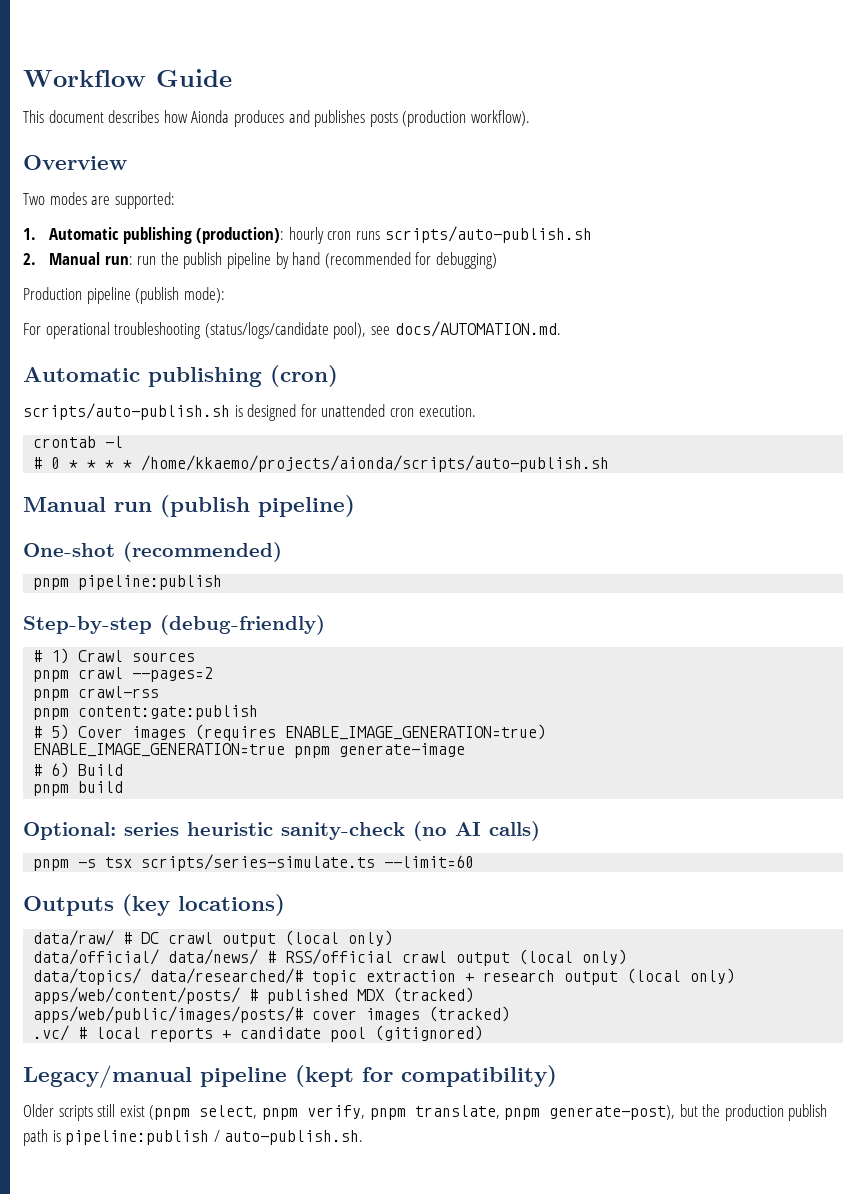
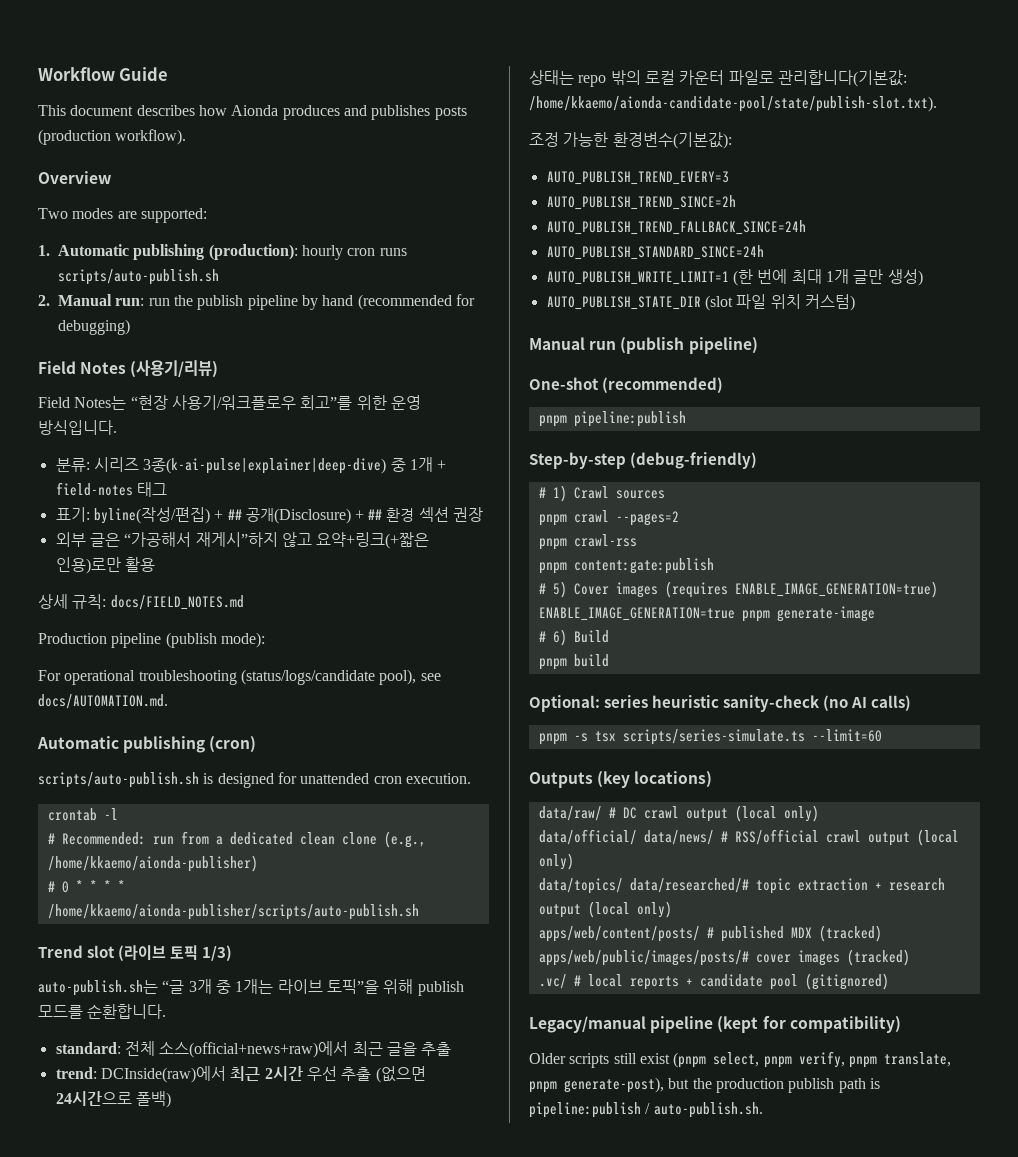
(497, 260) none -> [38,360,219,378] [38,395,421,410] [38,420,117,435] [55,457,447,474] [55,482,167,497] [55,507,483,524] [55,532,430,549] [55,557,155,574] [38,594,244,610] // Field Notes (사용기/리뷰) // Field Notes는 “현장 사용기/워크플로우 회고”를 위한 운영 방식입니다. // 분류: 시리즈 3종(k-ai-pulse|explainer|deep-dive) 중 1개 + field-notes 태그 // 표기: byline(작성/편집) + ## 공개(Disclosure) + ## 환경 섹션 권장 // 외부 글은 “가공해서 재게시”하지 않고 요약+링크(+짧은 인용)로만 활용 // 상세 규칙: docs/FIELD_NOTES.md
(124, 442) none -> [47,831,426,848] [47,855,258,872] // # Recommended: run from a dedicated clean clone (e.g., /home/kkaemo/aionda-publisher)
[141,455,610,472] /home/kkaemo/projects/aionda/scripts/auto-publish.sh -> [47,904,419,920] [38,945,233,961] [38,979,464,996] [38,1004,167,1019] [55,1041,452,1058] [55,1066,426,1083] [55,1091,171,1108] [529,70,907,87] [529,96,937,112] [529,132,732,149] [546,171,729,185] [546,195,736,210] [546,220,806,235] [546,245,764,260] [546,269,923,286] [546,294,855,311] /home/kkaemo/aionda-publisher/scripts/auto-publish.sh // Trend slot (라이브 토픽 1/3) // auto-publish.sh는 “글 3개 중 1개는 라이브 토픽”을 위해 publish 모드를 순환합니다. // standard: 전체 소스(official+news+raw)에서 최근 글을 추출 // trend: DCInside(raw)에서 최근 2시간 우선 추출 (없으면 24시간으로 폴백) // 상태는 repo 밖의 로컬 카운터 파일로 관리합니다(기본값: /home/kkaemo/aionda-candidate-pool/state/publish-slot.txt). // 조정 가능한 환경변수(기본값): // AUTO_PUBLISH_TREND_EVERY=3 // AUTO_PUBLISH_TREND_SINCE=2h // AUTO_PUBLISH_TREND_FALLBACK_SINCE=24h // AUTO_PUBLISH_STANDARD_SINCE=24h // AUTO_PUBLISH_WRITE_LIMIT=1 (한 번에 최대 1개 글만 생성) // AUTO_PUBLISH_STATE_DIR (slot 파일 위치 커스텀)

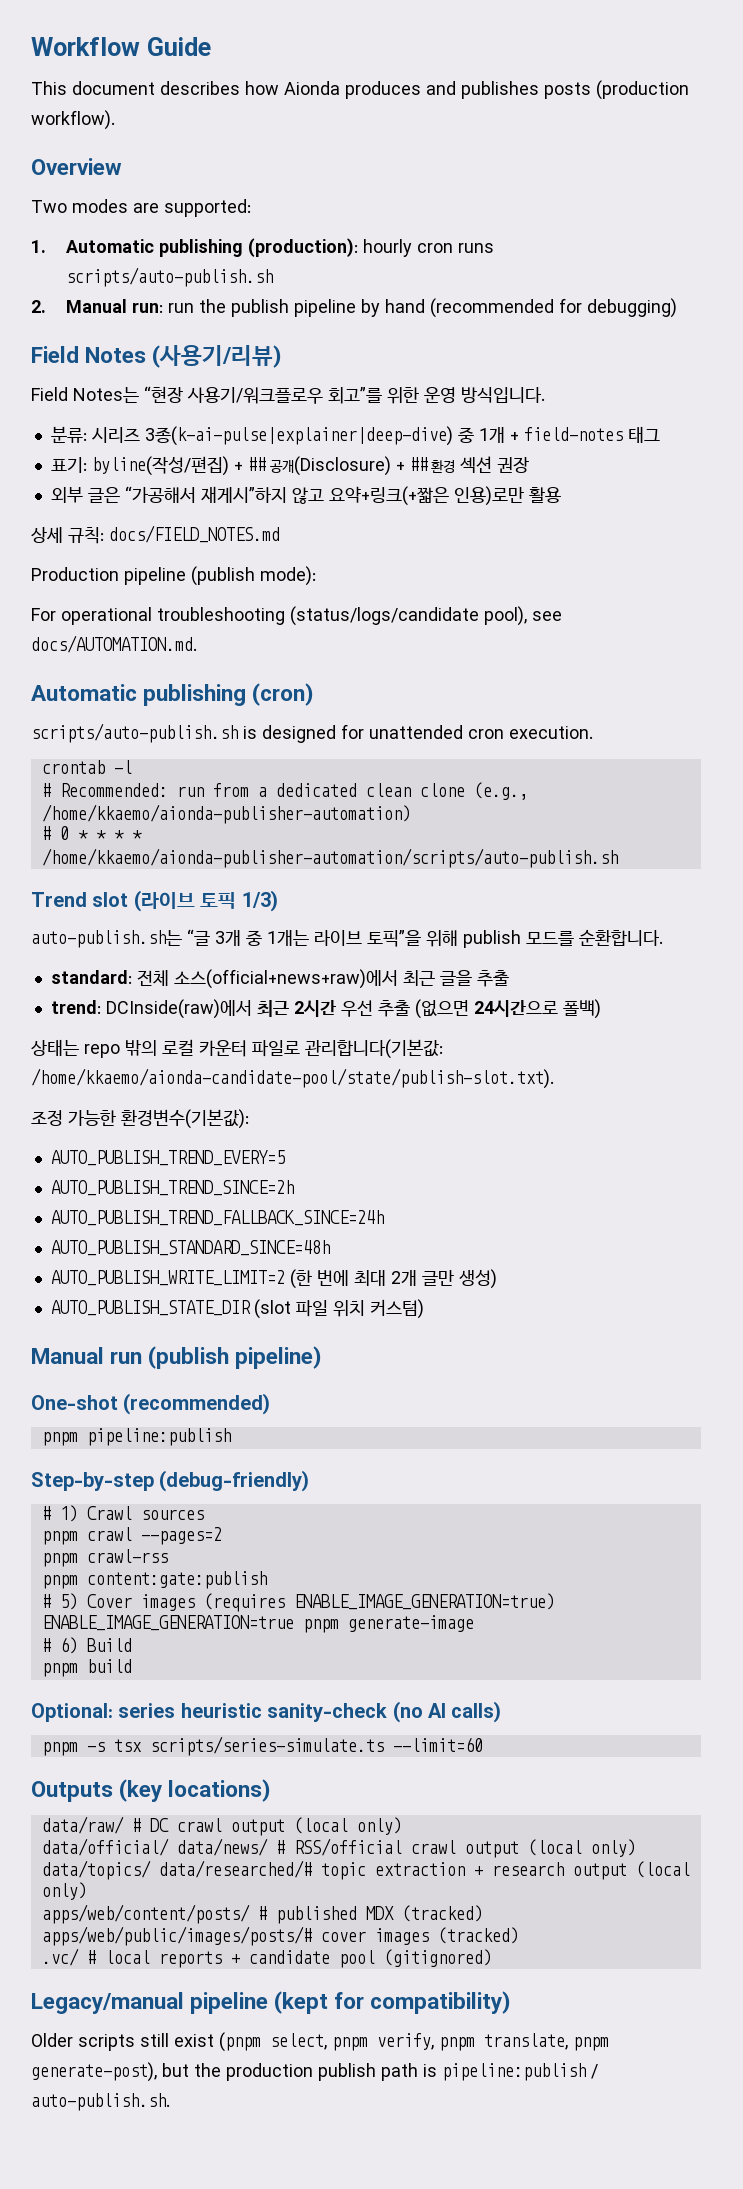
[47,855,258,872] /home/kkaemo/aionda-publisher) -> [41,804,411,824] /home/kkaemo/aionda-publisher-automation)
[47,904,419,920] /home/kkaemo/aionda-publisher/scripts/auto-publish.sh -> [41,848,618,868] /home/kkaemo/aionda-publisher-automation/scripts/auto-publish.sh
[546,171,729,185] AUTO_PUBLISH_TREND_EVERY=3 -> [50,1150,285,1166] AUTO_PUBLISH_TREND_EVERY=5
[546,245,764,260] [546,271,729,285] AUTO_PUBLISH_STANDARD_SINCE=24h // AUTO_PUBLISH_WRITE_LIMIT=1 -> [50,1240,330,1256] [50,1270,285,1286] AUTO_PUBLISH_STANDARD_SINCE=48h // AUTO_PUBLISH_WRITE_LIMIT=2
[825,269,849,284] 1개 -> [390,1270,417,1286] 2개

